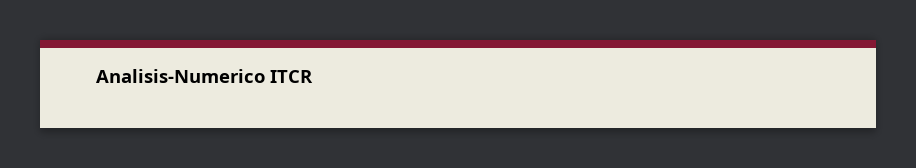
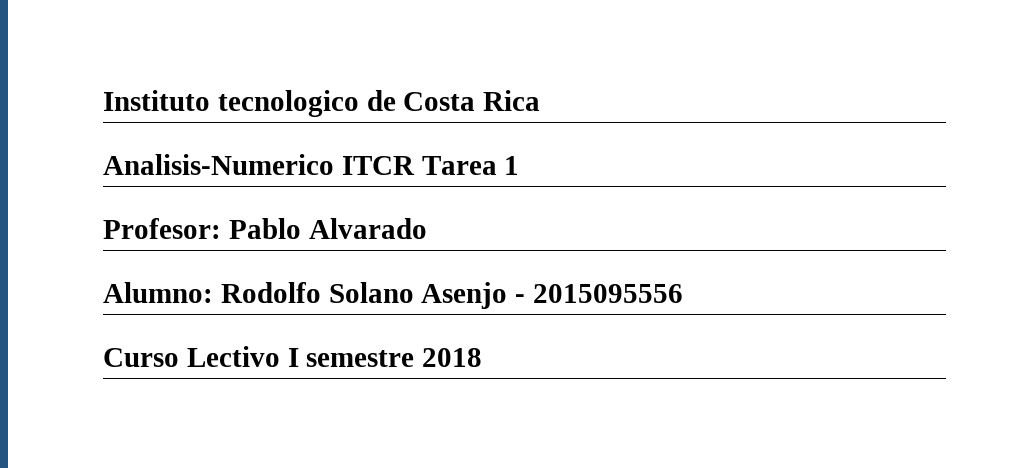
[96,69,313,83] Analisis-Numerico ITCR -> [103,90,541,117] [103,154,520,175] [103,218,427,239] [103,282,684,309] [103,346,483,367] Instituto tecnologico de Costa Rica // Analisis-Numerico ITCR Tarea 1 // Profesor: Pablo Alvarado // Alumno: Rodolfo Solano Asenjo - 2015095556 // Curso Lectivo I semestre 2018

